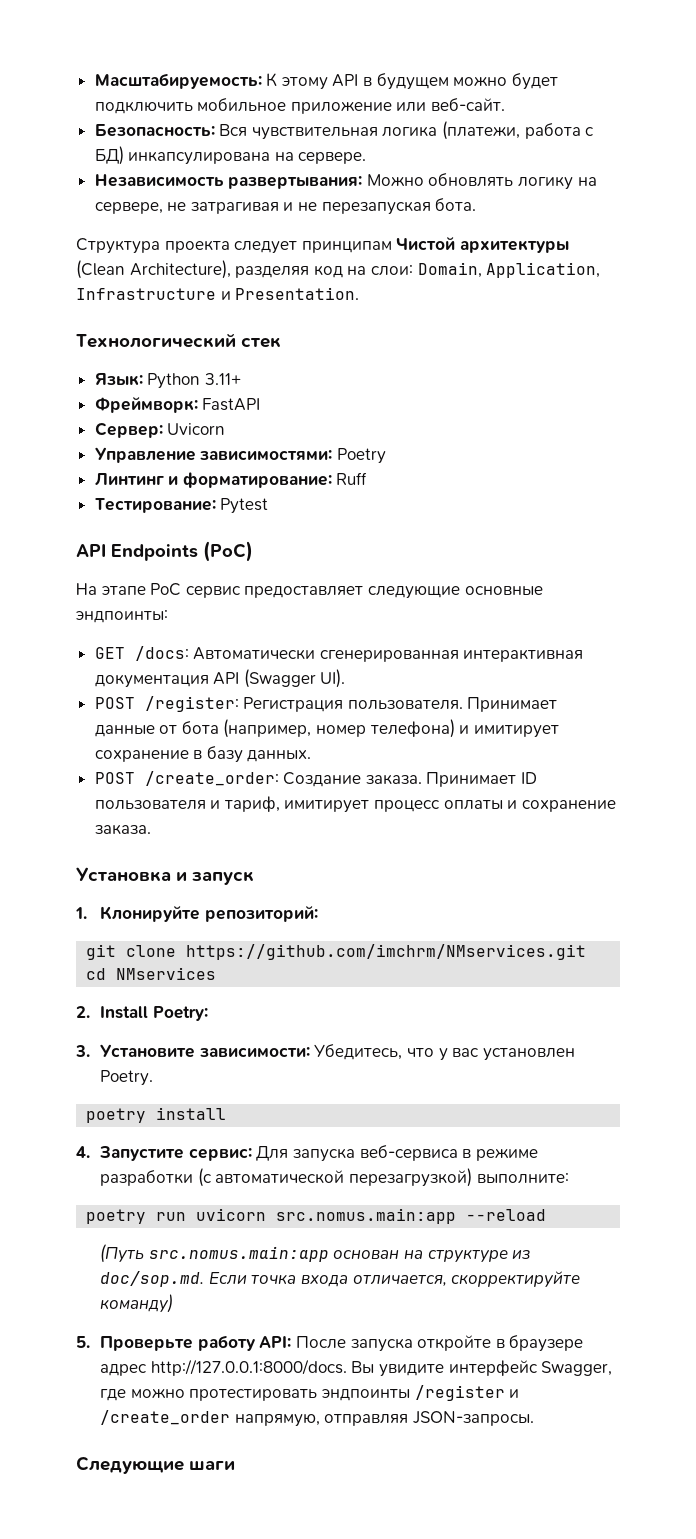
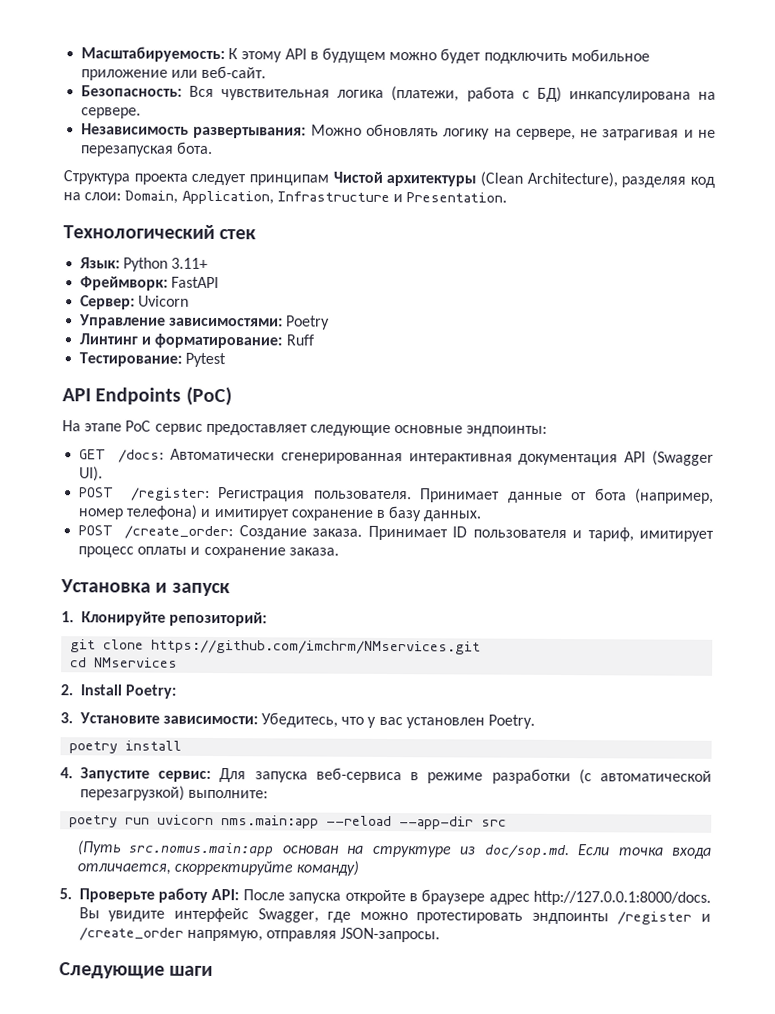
[276,1208,457,1224] src.nomus.main:app -> [221,815,320,829] nms.main:app
(547, 1215) none -> [399,816,508,830] --app-dir src

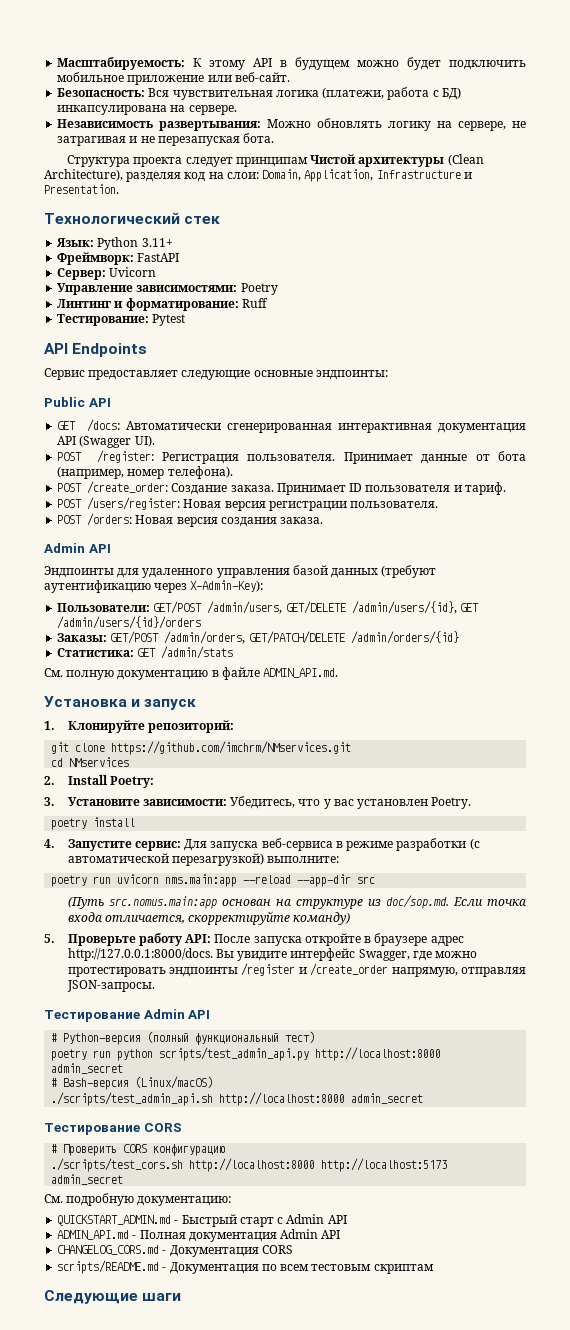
[185,386,232,407] [62,420,203,435] (PoC) // На этапе PoC сервис -> [44,368,85,380] // Сервис
(548, 431) none -> [44,397,111,407] // Public API
[126,504,482,522] телефона) и имитирует сохранение в базу данных. -> [167,466,233,479] телефона).
[587,527,714,542] [78,546,339,559] тариф, имитирует процесс оплаты и сохранение заказа. -> [464,482,506,495] [57,497,439,511] [57,513,324,527] [44,543,111,553] [44,565,437,578] [44,580,264,593] [57,601,479,614] [57,616,202,629] [57,631,459,644] [57,646,234,659] [44,667,339,680] тариф. // POST /users/register: Новая версия регистрации пользователя. // POST /orders: Новая версия создания заказа. // Admin API // Эндпоинты для удаленного управления базой данных (требуют аутентификацию через X-Admin-Key): // Пользователи: GET/POST /admin/users, GET/DELETE /admin/users/{id}, GET /admin/users/{id}/orders // Заказы: GET/POST /admin/orders, GET/PATCH/DELETE /admin/orders/{id} // Статистика: GET /admin/stats // См. полную документацию в файле ADMIN_API.md.
(441, 935) none -> [44,1009,211,1022] [51,1031,316,1045] [51,1047,442,1061] [51,1063,124,1074] [51,1076,214,1090] [51,1092,424,1106] [44,1123,182,1135] [51,1144,226,1156] [51,1158,448,1172] [51,1174,124,1185] [44,1193,232,1206] [57,1214,347,1227] [57,1229,341,1242] [57,1245,293,1257] [57,1260,434,1274] // Тестирование Admin API // # Python-версия (полный функциональный тест) // poetry run python scripts/test_admin_api.py http://localhost:8000 admin_secret // # Bash-версия (Linux/macOS) // ./scripts/test_admin_api.sh http://localhost:8000 admin_secret // Тестирование CORS // # Проверить CORS конфигурацию // ./scripts/test_cors.sh http://localhost:8000 http://localhost:5173 admin_secret // См. подробную документацию: // QUICKSTART_ADMIN.md - Быстрый старт с Admin API // ADMIN_API.md - Полная документация Admin API // CHANGELOG_CORS.md - Документация CORS // scripts/README.md - Документация по всем тестовым скриптам

